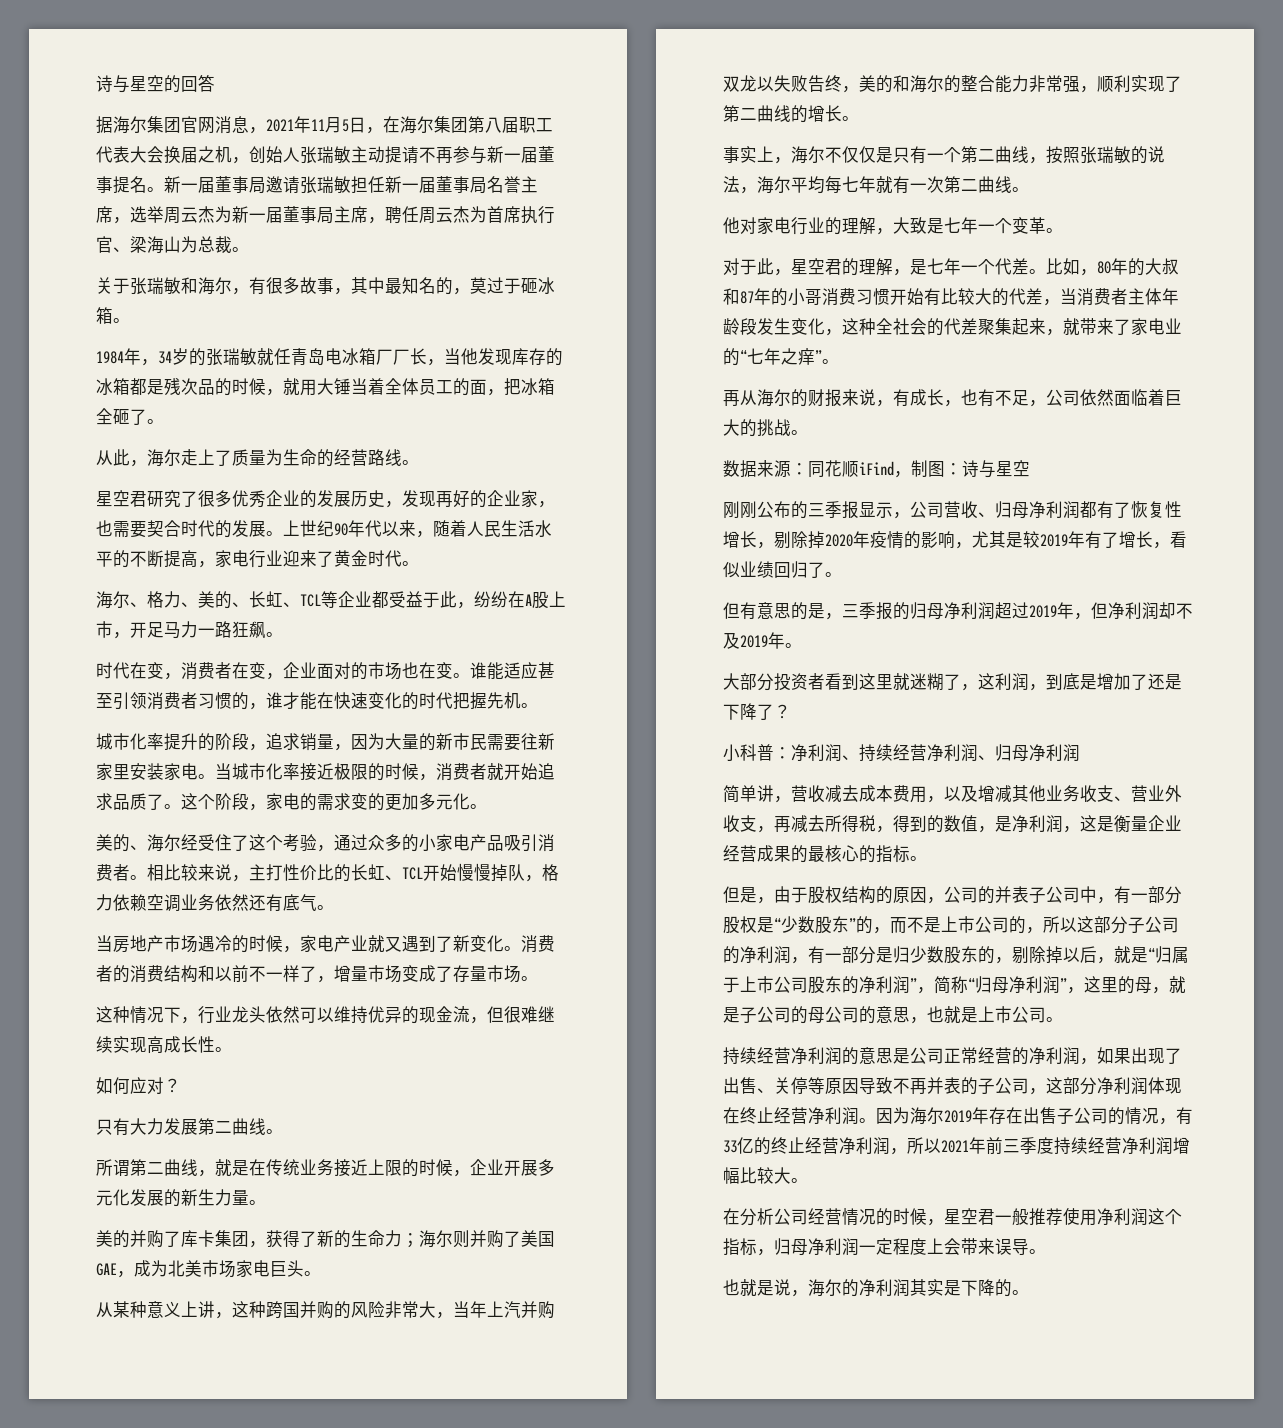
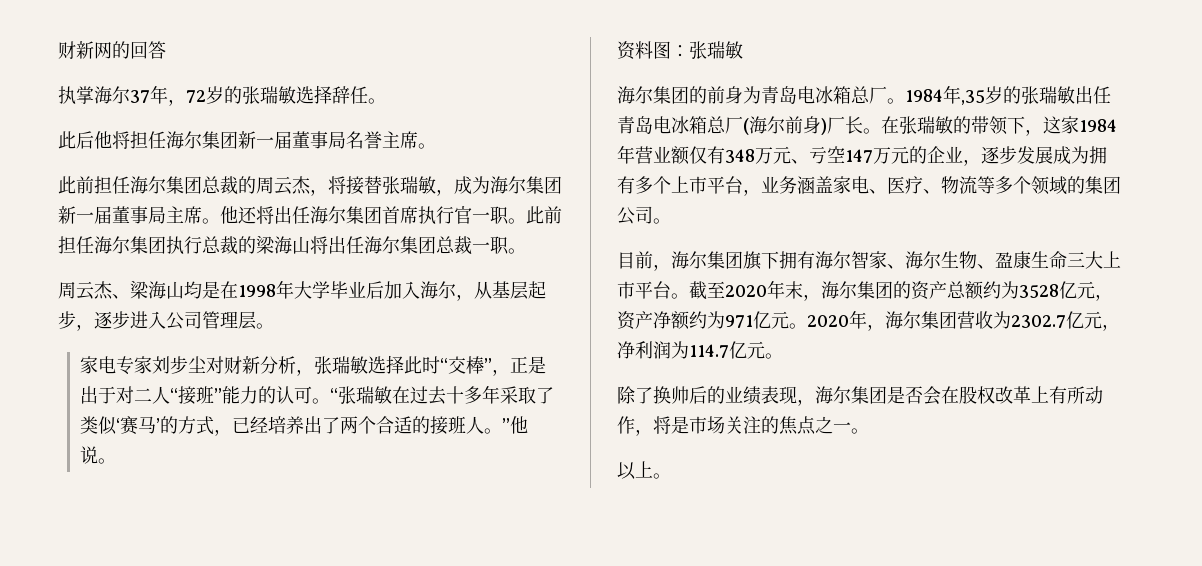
[96,75,164,93] 诗与星空 -> [58,41,112,59] 财新网
[96,116,553,134] [96,146,555,164] [96,176,385,194] 据海尔集团官网消息，2021年11月5日，在海尔集团第八届职工代表大会换届之机，创始人张瑞敏主动提请不再参与新一届董事提名。新一届董事局邀请张瑞敏担任 -> [58,85,386,106] [58,131,238,149] 执掌海尔37年，72岁的张瑞敏选择辞任。 // 此后他将担任海尔集团
[113,206,555,224] [96,236,249,254] [96,277,555,295] [96,307,130,324] [96,348,274,366] ，选举周云杰为新一届董事局主席，聘任周云杰为首席执行官、梁海山为总裁。 // 关于张瑞敏和海尔，有很多故事，其中最知名的，莫过于砸冰箱。 // 1984年，34岁的张瑞敏就 -> [418,143,436,149] [58,176,562,196] [58,206,562,225] [58,235,526,255] [58,280,546,301] [58,311,274,331] [79,355,546,376] [79,385,554,405] [79,416,528,436] [79,446,116,464] [617,41,743,60] [617,85,1093,105] 。 // 此前担任海尔集团总裁的周云杰，将接替张瑞敏，成为海尔集团新一届董事局主席。他还将出任海尔集团首席执行官一职。此前担任海尔集团执行总裁的梁海山将出任海尔集团总裁一职。 // 周云杰、梁海山均是在1998年大学毕业后加入海尔，从基层起步，逐步进入公司管理层。 // 家电专家刘步尘对财新分析，张瑞敏选择此时“交棒”，正是出于对二人“接班”能力的认可。“张瑞敏在过去十多年采取了类似‘赛马’的方式，已经培养出了两个合适的接班人。”他说。 // 资料图：张瑞敏 // 海尔集团的前身为青岛电冰箱总厂。1984年,35岁的张瑞敏出
[376,348,563,366] [96,378,555,396] [96,408,164,425] [96,449,419,467] [96,490,555,508] [96,520,552,538] [96,550,419,568] [96,591,566,609] [96,621,283,639] [96,662,555,680] [96,692,538,710] [96,733,555,751] [96,763,555,781] [96,793,487,811] [96,834,555,852] [96,863,559,882] [96,894,334,912] [96,935,555,953] [96,965,538,983] [96,1006,555,1024] [96,1036,232,1054] [96,1077,181,1094] [96,1118,283,1136] [96,1159,555,1177] [96,1189,266,1207] [96,1230,555,1248] [96,1260,321,1278] [96,1301,555,1319] [723,75,1182,93] [723,105,859,123] [723,146,1165,164] [723,176,1029,194] [723,217,1063,235] [723,258,1179,276] [723,288,1179,306] [723,318,1182,336] [723,348,839,366] [723,389,1182,407] [723,419,808,437] [723,460,1030,478] [723,501,1182,519] [723,531,1187,549] [723,561,842,578] [723,602,1193,620] [723,632,802,649] [723,673,1182,691] [723,703,791,720] [723,744,1080,762] [723,785,1182,803] [723,815,1182,833] [723,845,927,863] [723,886,1182,904] [723,916,1179,934] [723,946,1189,964] [723,976,1186,994] [723,1006,1063,1024] [723,1047,1182,1065] [723,1077,1182,1095] [723,1107,1193,1125] [723,1137,1190,1155] [723,1167,808,1184] [723,1208,1182,1226] [723,1238,1046,1256] [723,1279,1029,1297] 厂厂长，当他发现库存的冰箱都是残次品的时候，就用大锤当着全体员工的面，把冰箱全砸了。 // 从此，海尔走上了质量为生命的经营路线。 // 星空君研究了很多优秀企业的发展历史，发现再好的企业家，也需要契合时代的发展。上世纪90年代以来，随着人民生活水平的不断提高，家电行业迎来了黄金时代。 // 海尔、格力、美的、长虹、TCL等企业都受益于此，纷纷在A股上市，开足马力一路狂飙。 // 时代在变，消费者在变，企业面对的市场也在变。谁能适应甚至引领消费者习惯的，谁才能在快速变化的时代把握先机。 // 城市化率提升的阶段，追求销量，因为大量的新市民需要往新家里安装家电。当城市化率接近极限的时候，消费者就开始追求品质了。这个阶段，家电的需求变的更加多元化。 // 美的、海尔经受住了这个考验，通过众多的小家电产品吸引消费者。相比较来说，主打性价比的长虹、TCL开始慢慢掉队，格力依赖空调业务依然还有底气。 // 当房地产市场遇冷的时候，家电产业就又遇到了新变化。消费者的消费结构和以前不一样了，增量市场变成了存量市场。 // 这种情况下，行业龙头依然可以维持优异的现金流，但很难继续实现高成长性。 // 如何应对？ // 只有大力发展第二曲线。 // 所谓第二曲线，就是在传统业务接近上限的时候，企业开展多元化发展的新生力量。 // 美的并购了库卡集团，获得了新的生命力；海尔则并购了美国GAE，成为北美市场家电巨头。 // 从某种意义上讲，这种跨国并购的风险非常大，当年上汽并购双龙以失败告终，美的和海尔的整合能力非常强，顺利实现了第二曲线的增长。 // 事实上，海尔不仅仅是只有一个第二曲线，按照张瑞敏的说法，海尔平均每七年就有一次第二曲线。 // 他对家电行业的理解，大致是七年一个变革。 // 对于此，星空君的理解，是七年一个代差。比如，80年的大叔和87年的小哥消费习惯开始有比较大的代差，当消费者主体年龄段发生变化，这种全社会的代差聚集起来，就带来了家电业的“七年之痒”。 // 再从海尔的财报来说，有成长，也有不足，公司依然面临着巨大的挑战。 // 数据来源：同花顺iFind，制图：诗与星空 // 刚刚公布的三季报显示，公司营收、归母净利润都有了恢复性增长，剔除掉2020年疫情的影响，尤其是较2019年有了增长，看似业绩回归了。 // 但有意思的是，三季报的归母净利润超过2019年，但净利润却不及2019年。 // 大部分投资者看到这里就迷糊了，这利润，到底是增加了还是下降了？ // 小科普：净利润、持续经营净利润、归母净利润 // 简单讲，营收减去成本费用，以及增减其他业务收支、营业外收支，再减去所得税，得到的数值，是净利润，这是衡量企业经营成果的最核心的指标。 // 但是，由于股权结构的原因，公司的并表子公司中，有一部分股权是“少数股东”的，而不是上市公司的，所以这部分子公司的净利润，有一部分是归少数股东的，剔除掉以后，就是“归属于上市公司股东的净利润”，简称“归母净利润”，这里的母，就是子公司的母公司的意思，也就是上市公司。 // 持续经营净利润的意思是公司正常经营的净利润，如果出现了出售、关停等原因导致不再并表的子公司，这部分净利润体现在终止经营净利润。因为海尔2019年存在出售子公司的情况，有33亿的终止经营净利润，所以2021年前三季度持续经营净利润增幅比较大。 // 在分析公司经营情况的时候，星空君一般推荐使用净利润这个指标，归母净利润一定程度上会带来误导。 // 也就是说，海尔的净利润其实是下降的。 -> [707,116,1117,136] [617,145,1107,166] [617,176,1121,196] [617,206,671,225] [617,251,1121,271] [617,280,1113,301] [617,310,1120,331] [617,341,783,359] [617,386,1103,406] [617,416,869,436] [617,461,671,480] 总厂(海尔前身)厂长。在张瑞敏的带领下，这家1984年营业额仅有348万元、亏空147万元的企业，逐步发展成为拥有多个上市平台，业务涵盖家电、医疗、物流等多个领域的集团公司。 // 目前，海尔集团旗下拥有海尔智家、海尔生物、盈康生命三大上市平台。截至2020年末，海尔集团的资产总额约为3528亿元，资产净额约为971亿元。2020年，海尔集团营收为2302.7亿元，净利润为114.7亿元。 // 除了换帅后的业绩表现，海尔集团是否会在股权改革上有所动作，将是市场关注的焦点之一。 // 以上。

